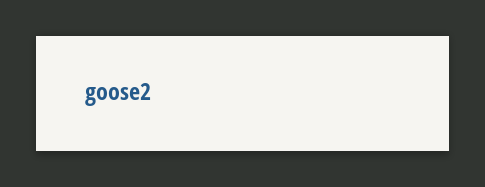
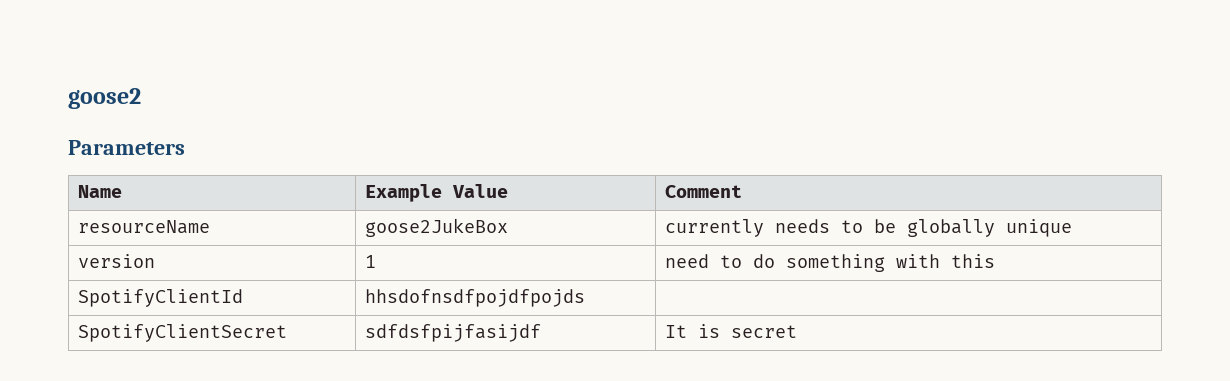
(151, 94) none -> [68,140,185,155] [77,185,122,198] [364,184,508,202] [664,185,742,198] [77,220,210,234] [364,218,508,237] [664,219,1072,237] [77,254,155,268] [364,255,376,268] [664,254,995,272] [77,289,243,307] [364,289,585,307] [77,324,287,342] [364,324,541,342] [664,324,797,338] // Parameters // Name | Example Value | Comment // resourceName | goose2JukeBox | currently needs to be globally unique // version | 1 | need to do something with this // SpotifyClientId | hhsdofnsdfpojdfpojds | // SpotifyClientSecret | sdfdsfpijfasijdf | It is secret

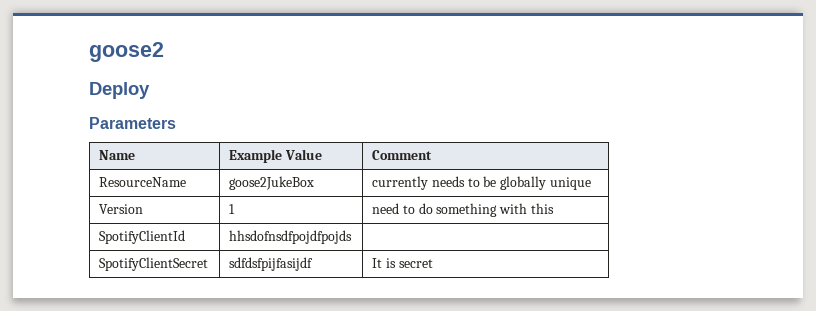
(141, 98) none -> [89,82,150,99] // Deploy
[77,220,210,234] resourceName -> [99,177,187,187] ResourceName
[77,254,155,268] version -> [99,204,144,214] Version

